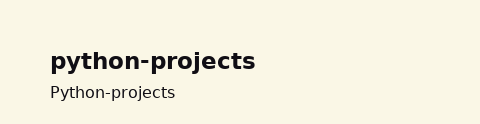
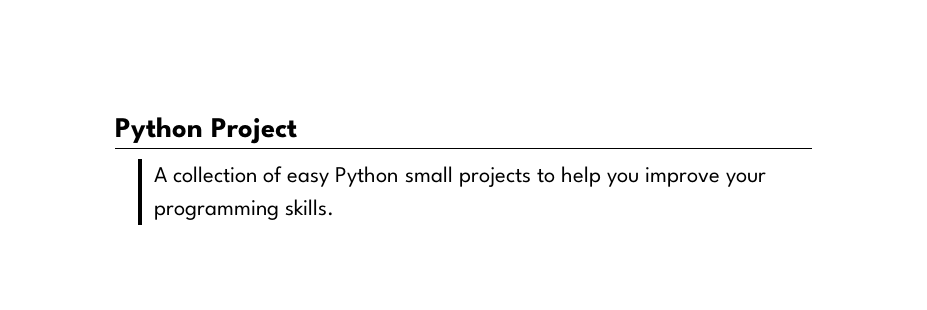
[50,52,256,74] [50,86,175,101] python-projects // Python-projects -> [115,117,297,144] [154,166,766,187] [154,199,335,220] Python Project // A collection of easy Python small projects to help you improve your programming skills.

